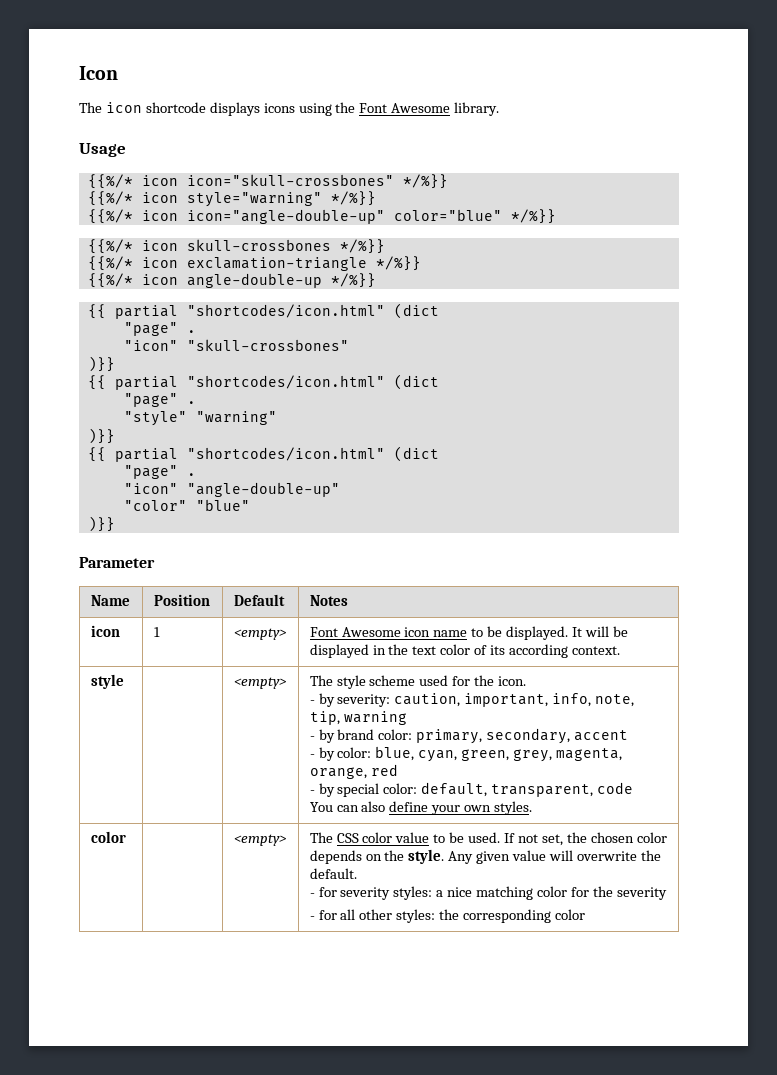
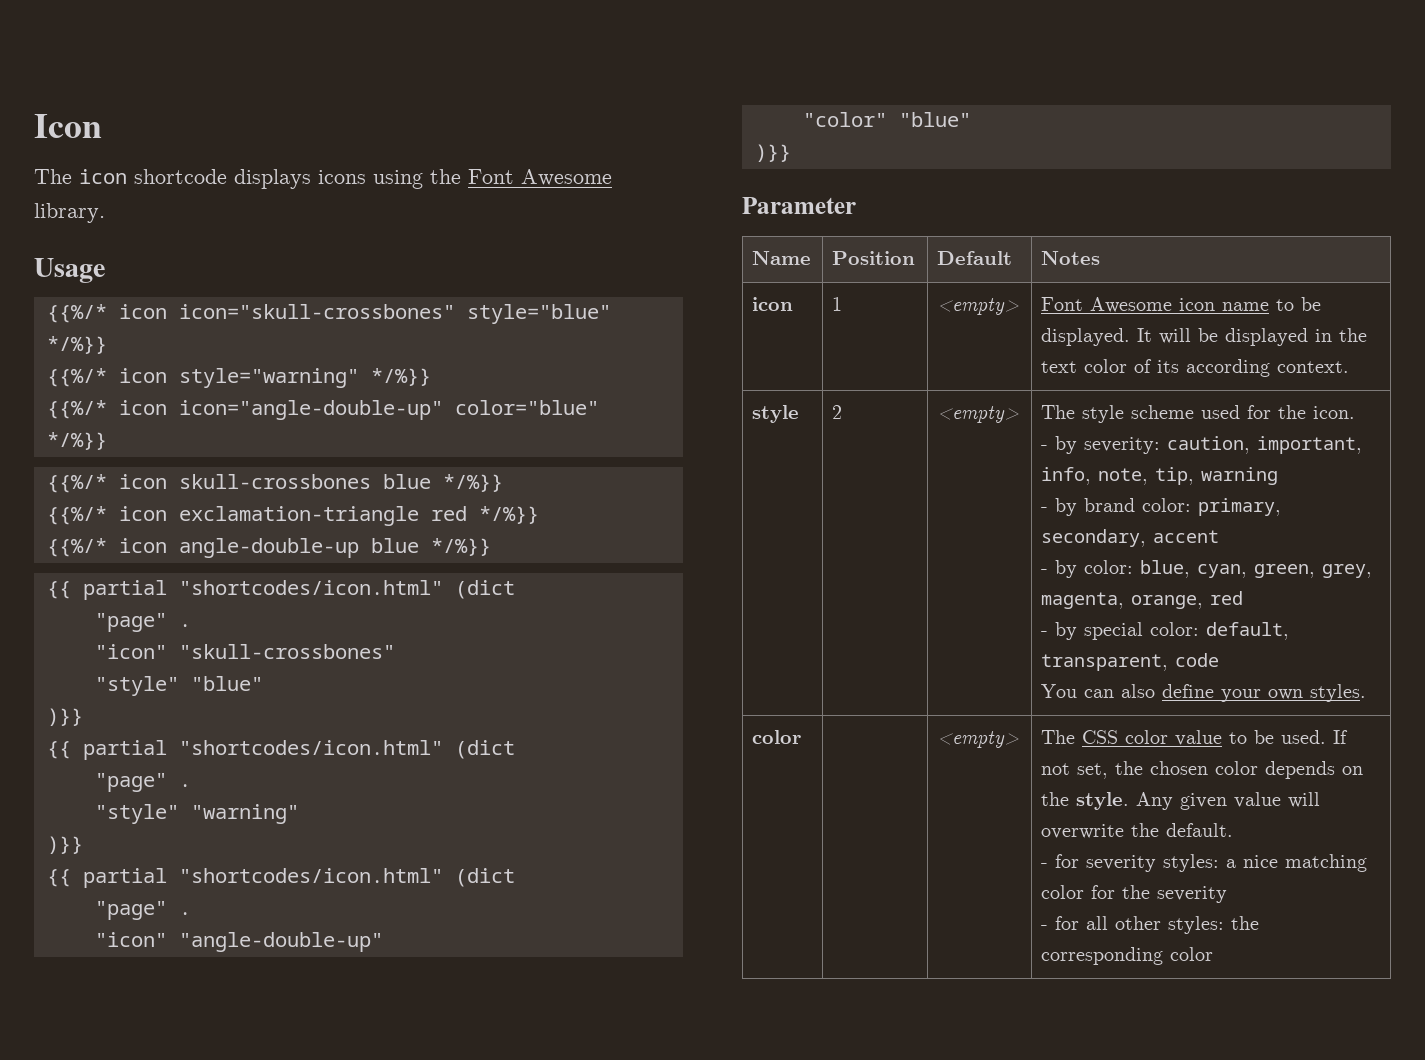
(394, 180) none -> [466,304,611,324] style="blue"
(331, 245) none -> [382,474,431,489] blue
(367, 264) none -> [430,506,467,521] red
(322, 280) none -> [370,538,419,553] blue
(349, 345) none -> [94,676,263,696] // "style" "blue"
(124, 681) none -> [832,405,843,419] 2

